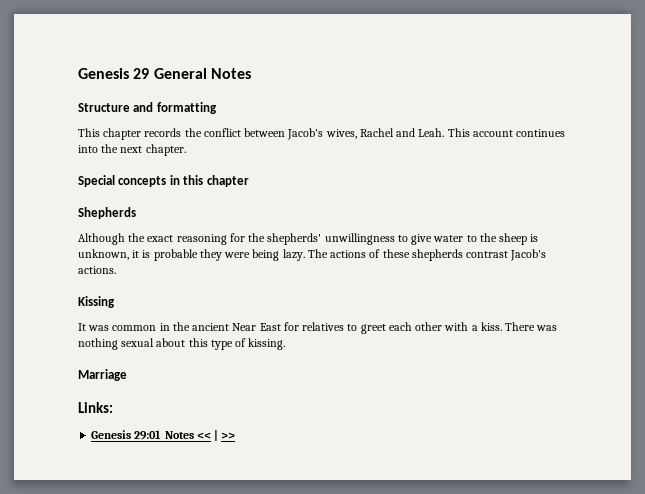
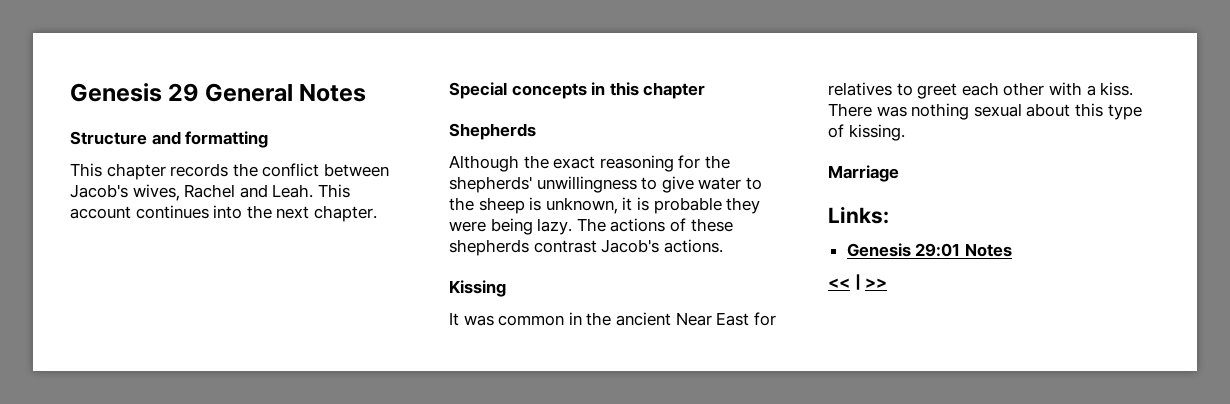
(194, 435) none -> (1012, 250) //

